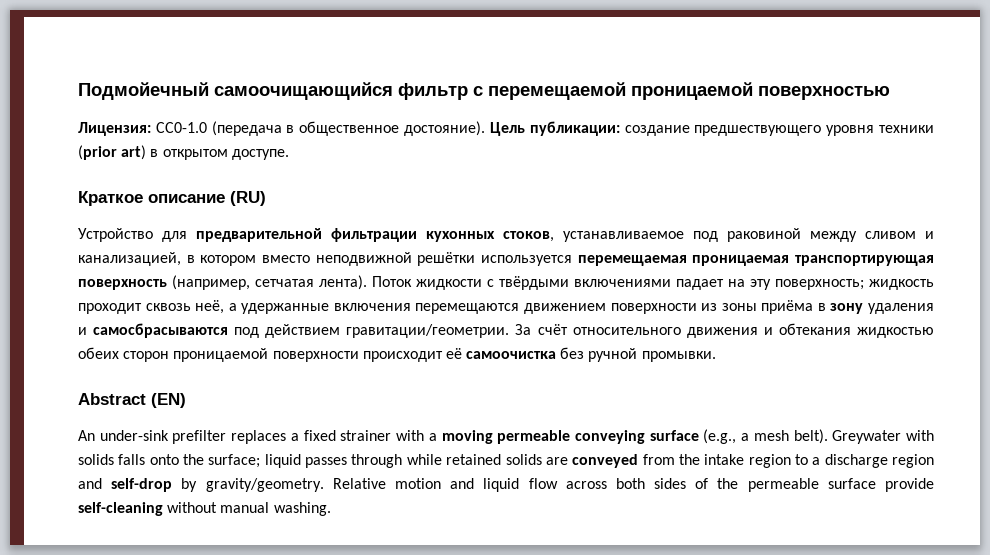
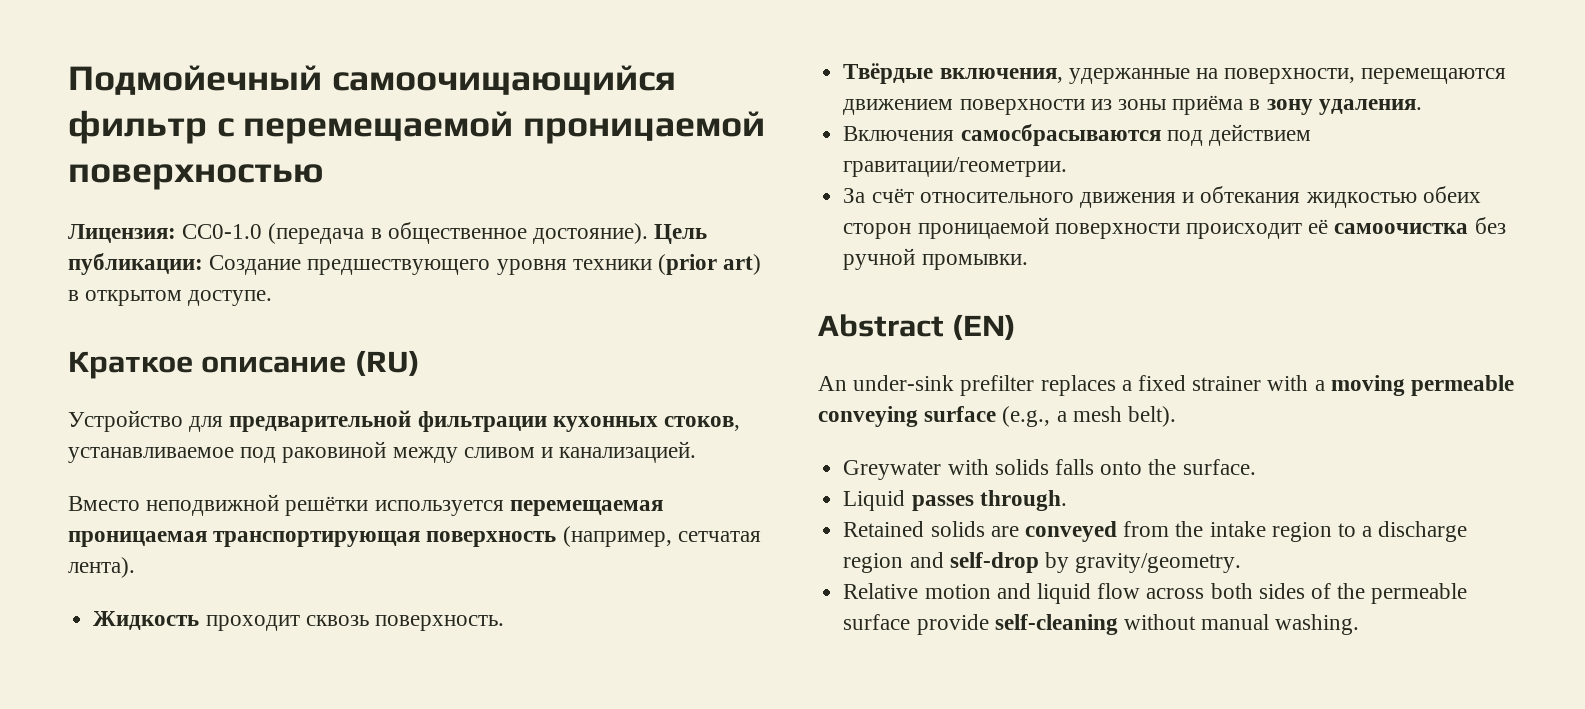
[624,125,690,136] создание -> [209,255,302,275] Создание
[78,252,310,266] канализацией, в котором вместо -> [559,441,697,463] [68,496,140,511] канализацией. // Вместо
[372,276,934,290] [78,300,411,314] Поток жидкости с твёрдыми включениями падает на эту поверхность; жидкость проходит сквозь неё, а удержанные включения -> [93,611,504,631] [843,63,1356,84] // Жидкость проходит сквозь поверхность. // Твёрдые включения, удержанные на поверхности,
[867,303,934,314] [78,327,87,335] удаления и -> [1318,99,1422,115] [843,126,955,141] удаления. // Включения
(510, 331) none -> (1068, 167) //
(828, 436) none -> (1177, 416) //
[208,454,502,468] surface; liquid passes through while retained -> [1182,459,1256,475] [843,490,1067,511] [843,521,925,537] surface. // Liquid passes through. // Retained
(324, 485) none -> (1242, 563) //

